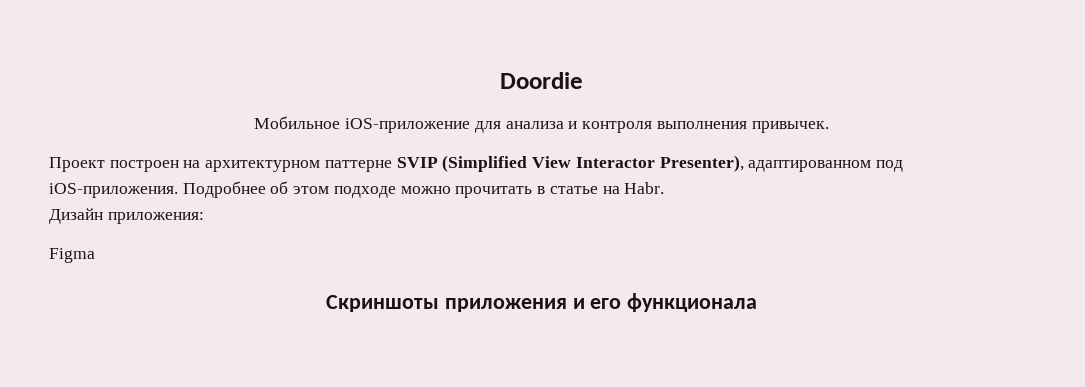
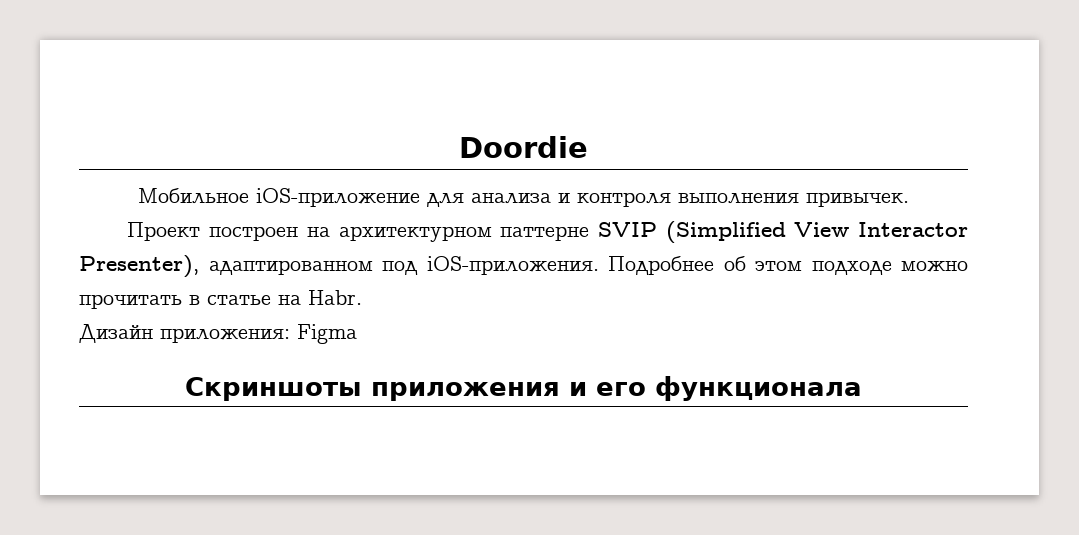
(204, 218) // -> (290, 335) none

